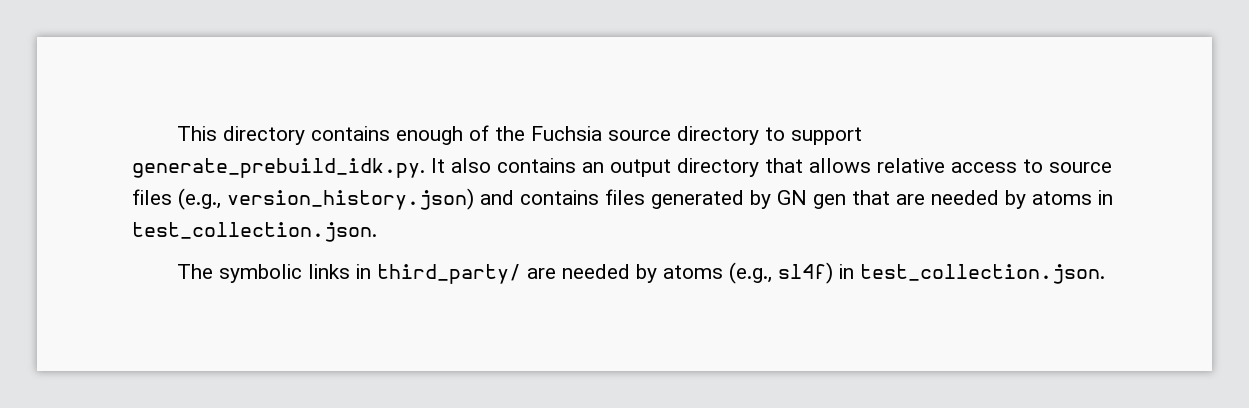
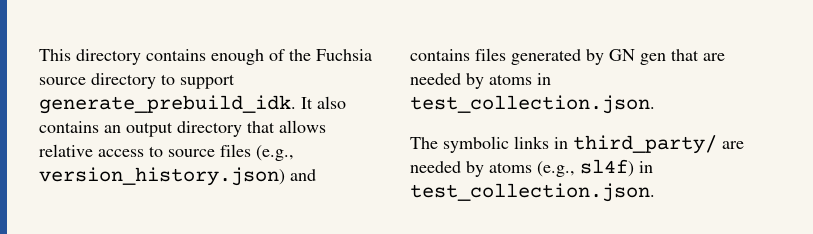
[132,158,425,178] generate_prebuild_idk.py. -> [39,95,296,114] generate_prebuild_idk.

